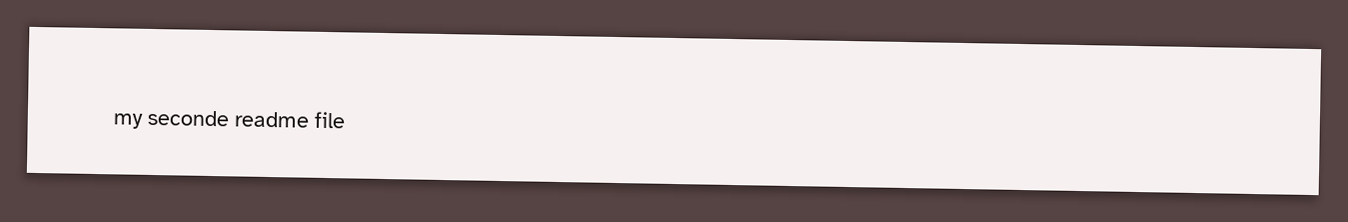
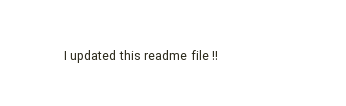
[113,109,229,129] my seconde -> [64,50,141,63] I updated this
(345, 120) none -> [211,51,218,60] !!

